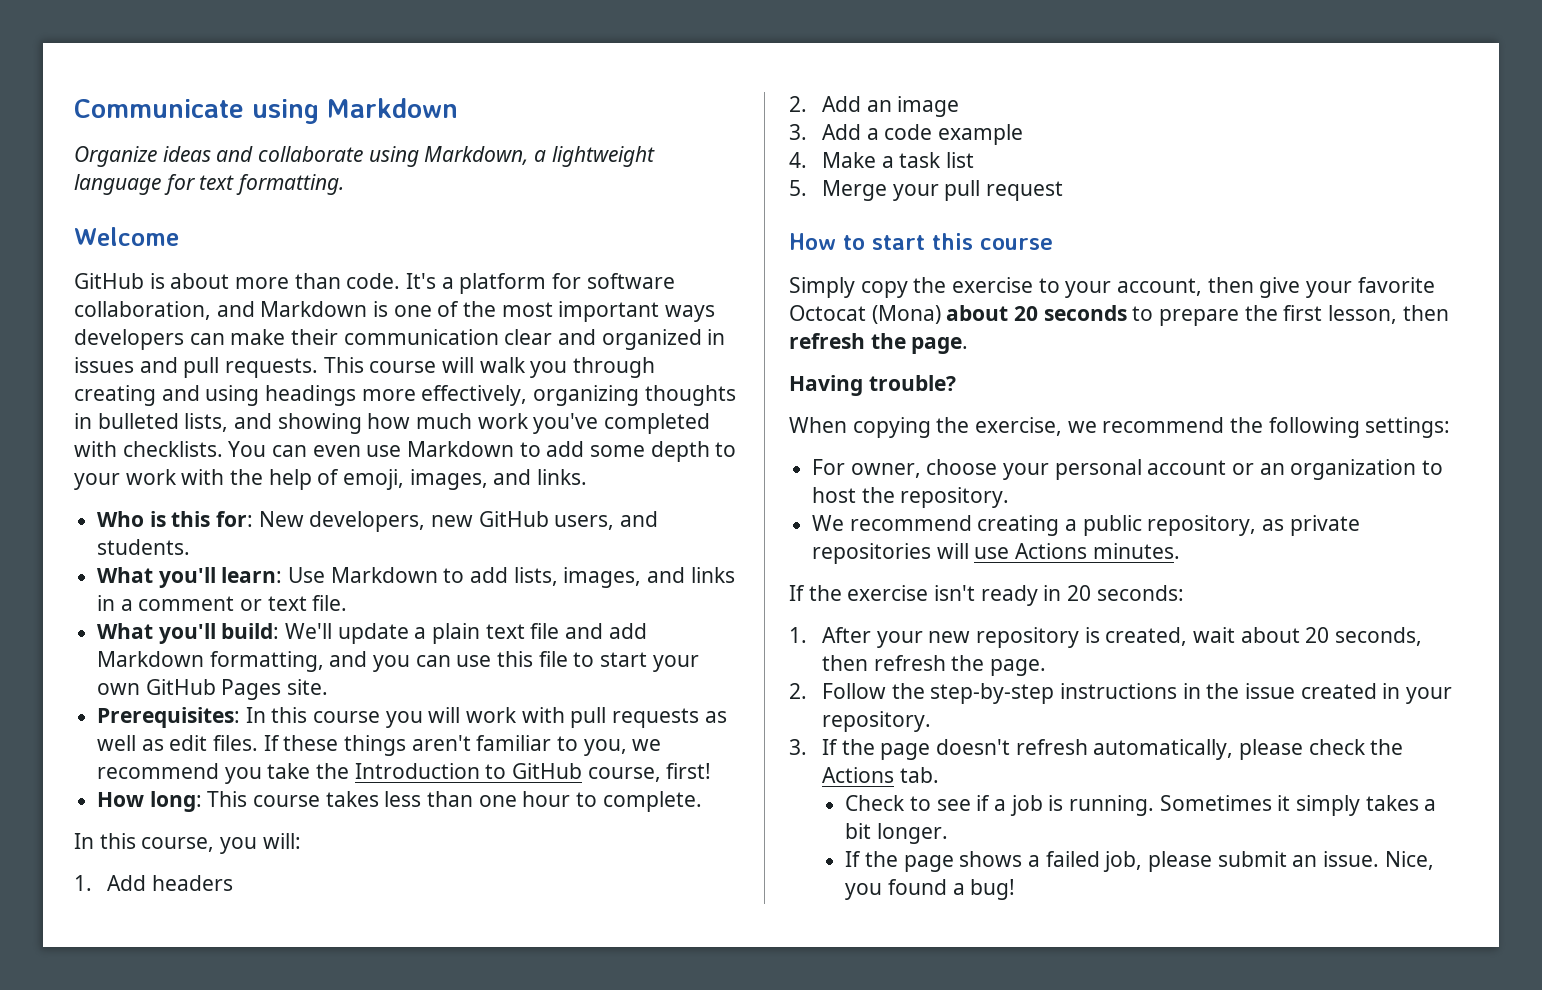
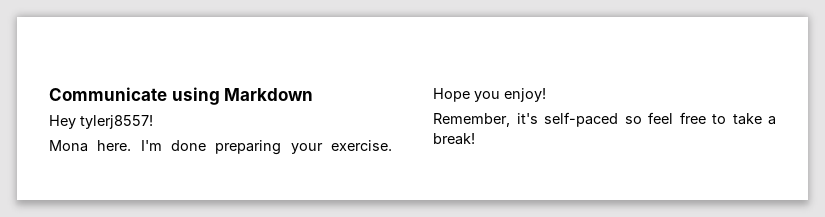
[74,146,655,167] [74,174,345,195] [74,227,179,246] [74,273,675,294] [74,301,716,322] [74,329,726,350] [74,357,656,378] [74,385,736,406] [74,413,711,434] [74,441,737,462] [74,469,588,490] [97,511,659,532] [97,539,191,555] [97,567,735,588] [97,595,348,611] [97,623,647,644] [97,651,699,672] [97,679,329,700] [97,707,727,728] [97,735,662,756] [97,763,712,784] [97,791,702,812] [74,833,301,854] [74,875,233,891] [789,96,960,117] [789,124,1024,145] [789,152,975,168] [789,180,1064,201] [789,233,1053,250] [789,277,1435,298] [789,305,1449,326] [789,333,969,354] [789,375,956,396] [789,417,1451,438] [812,459,1444,480] [812,487,1010,508] [812,515,1360,536] [812,543,1180,564] [789,585,1184,606] [789,627,1423,648] [822,655,1047,676] [789,683,1453,704] [822,711,932,732] [789,739,1404,760] [822,767,939,783] [845,795,1437,816] [845,823,948,844] [845,851,1434,872] [845,879,1016,900] Organize ideas and collaborate using Markdown, a lightweight language for text formatting. // Welcome // GitHub is about more than code. It's a platform for software collaboration, and Markdown is one of the most important ways developers can make their communication clear and organized in issues and pull requests. This course will walk you through creating and using headings more effectively, organizing thoughts in bulleted lists, and showing how much work you've completed with checklists. You can even use Markdown to add some depth to your work with the help of emoji, images, and links. // Who is this for: New developers, new GitHub users, and students. // What you'll learn: Use Markdown to add lists, images, and links in a comment or text file. // What you'll build: We'll update a plain text file and add Markdown formatting, and you can use this file to start your own GitHub Pages site. // Prerequisites: In this course you will work with pull requests as well as edit files. If these things aren't familiar to you, we recommend you take the Introduction to GitHub course, first! // How long: This course takes less than one hour to complete. // In this course, you will: // 1. Add headers // 2. Add an image // 3. Add a code example // 4. Make a task list // 5. Merge your pull request // How to start this course // Simply copy the exercise to your account, then give your favorite Octocat (Mona) about 20 seconds to prepare the first lesson, then refresh the page. // Having trouble? // When copying the exercise, we recommend the following settings: // For owner, choose your personal account or an organization to host the repository. // We recommend creating a public repository, as private repositories will use Actions minutes. // If the exercise isn't ready in 20 seconds: // 1. After your new repository is created, wait about 20 seconds, then refresh the page. // 2. Follow the step-by-step instructions in the issue created in your repository. // 3. If the page doesn't refresh automatically, please check the Actions tab. // Check to see if a job is running. Sometimes it simply takes a bit longer. // If the page shows a failed job, please submit an issue. Nice, you found a bug! -> [49,115,153,129] [49,140,392,155] [433,88,546,102] [433,112,776,127] [433,133,475,145] Hey tylerj8557! // Mona here. I'm done preparing your exercise. Hope you enjoy! // Remember, it's self-paced so feel free to take a break!

